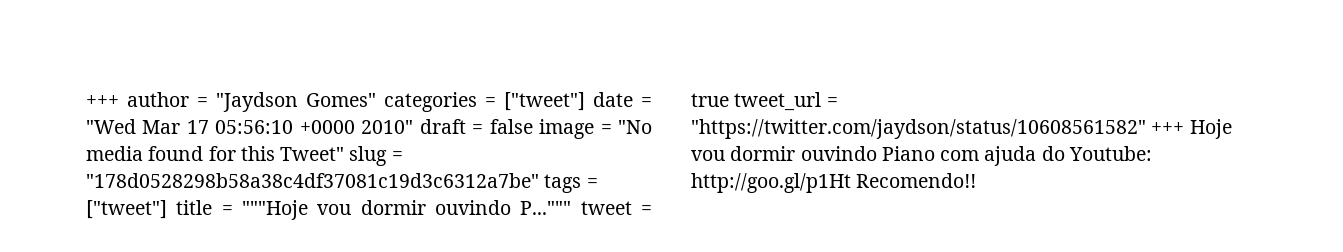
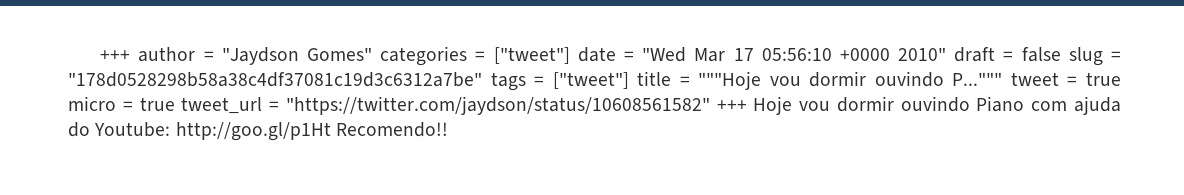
[539,119,652,139] [86,146,345,161] image = "No media found for this Tweet" -> (1061, 54) none
(729, 100) none -> [68,96,175,111] micro = true

